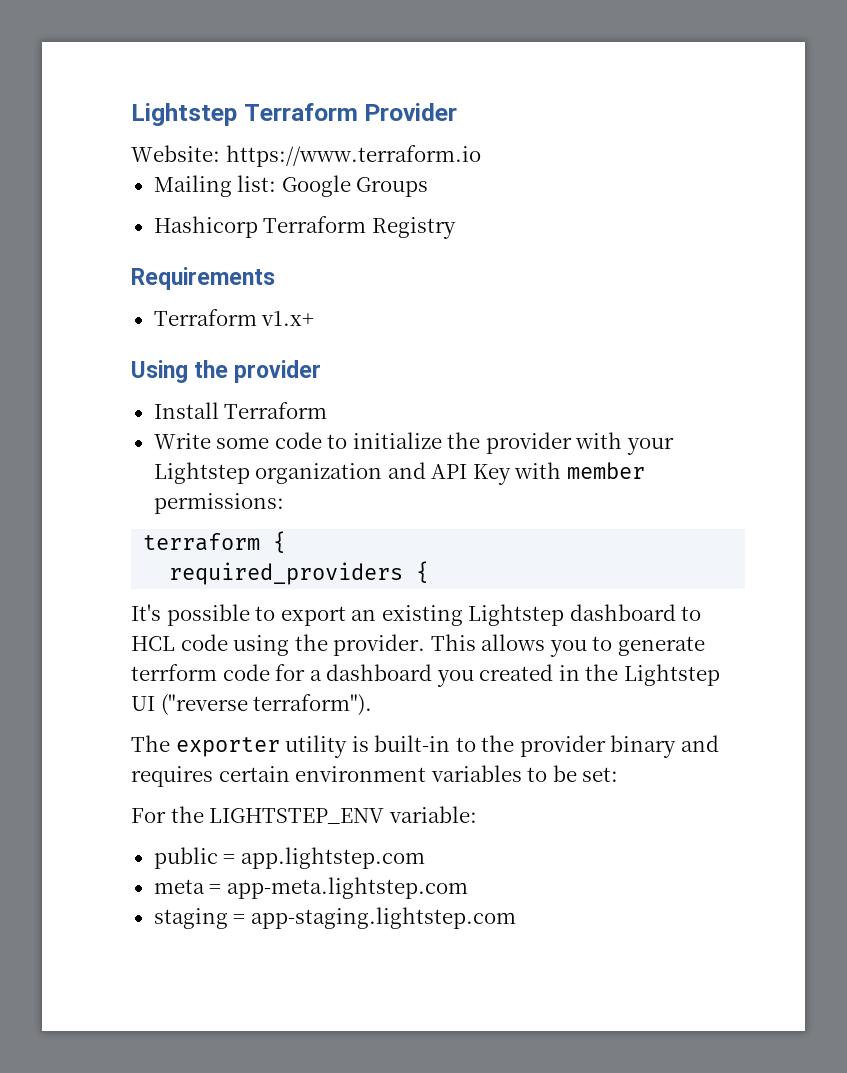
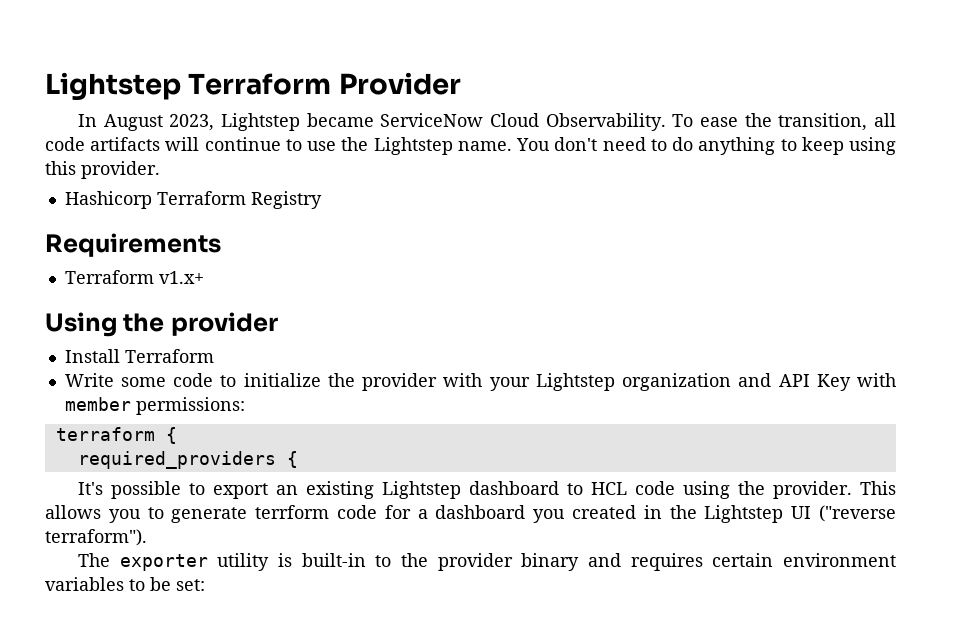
[131,145,481,167] [153,175,429,197] Website: https://www.terraform.io // Mailing list: Google Groups -> [77,113,896,131] [45,137,897,155] [45,161,160,179] In August 2023, Lightstep became ServiceNow Cloud Observability. To ease the transition, all code artifacts will continue to use the Lightstep name. You don't need to do anything to keep using this provider.
[131,806,477,824] [153,847,425,869] [153,877,468,899] [153,907,516,929] // For the LIGHTSTEP_ENV variable: // public = app.lightstep.com // meta = app-meta.lightstep.com // staging = app-staging.lightstep.com -> (205, 585) none

